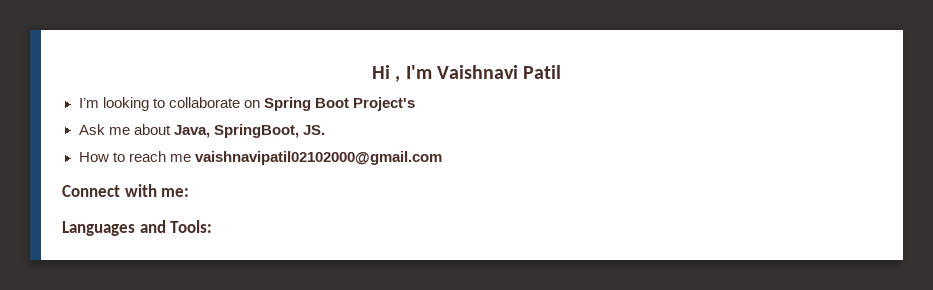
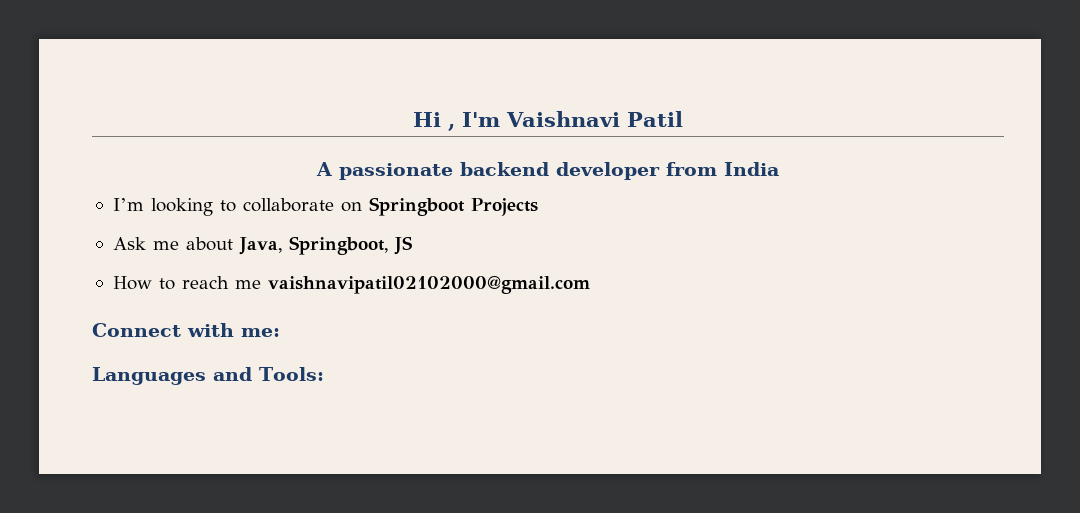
(562, 72) none -> [316,162,779,180] // A passionate backend developer from India
[263,97,415,111] Spring Boot Project's -> [368,197,538,216] Springboot Projects
[213,124,325,138] SpringBoot, JS. -> [288,236,413,255] Springboot, JS

